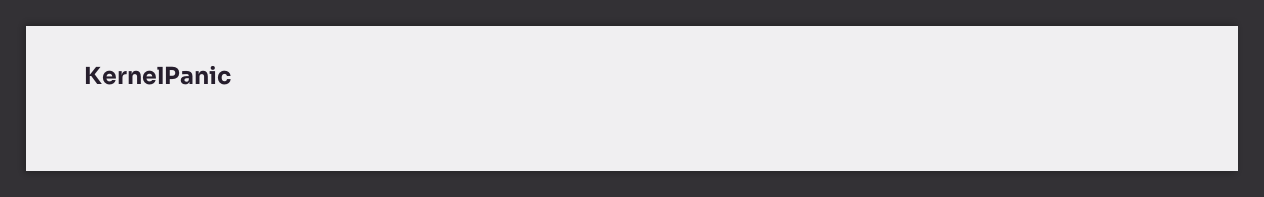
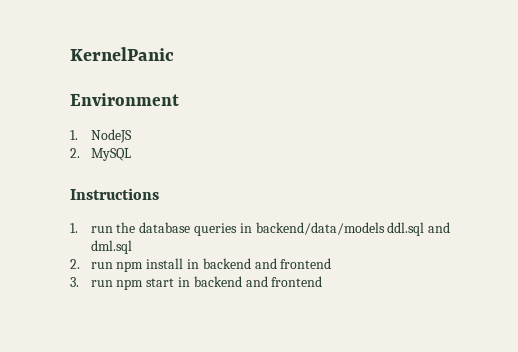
(231, 75) none -> [70,93,179,106] [70,129,132,143] [70,148,131,161] [70,188,159,200] [70,222,451,236] [90,240,132,254] [70,258,332,272] [70,276,323,290] // Environment // 1. NodeJS // 2. MySQL // Instructions // 1. run the database queries in backend/data/models ddl.sql and dml.sql // 2. run npm install in backend and frontend // 3. run npm start in backend and frontend

